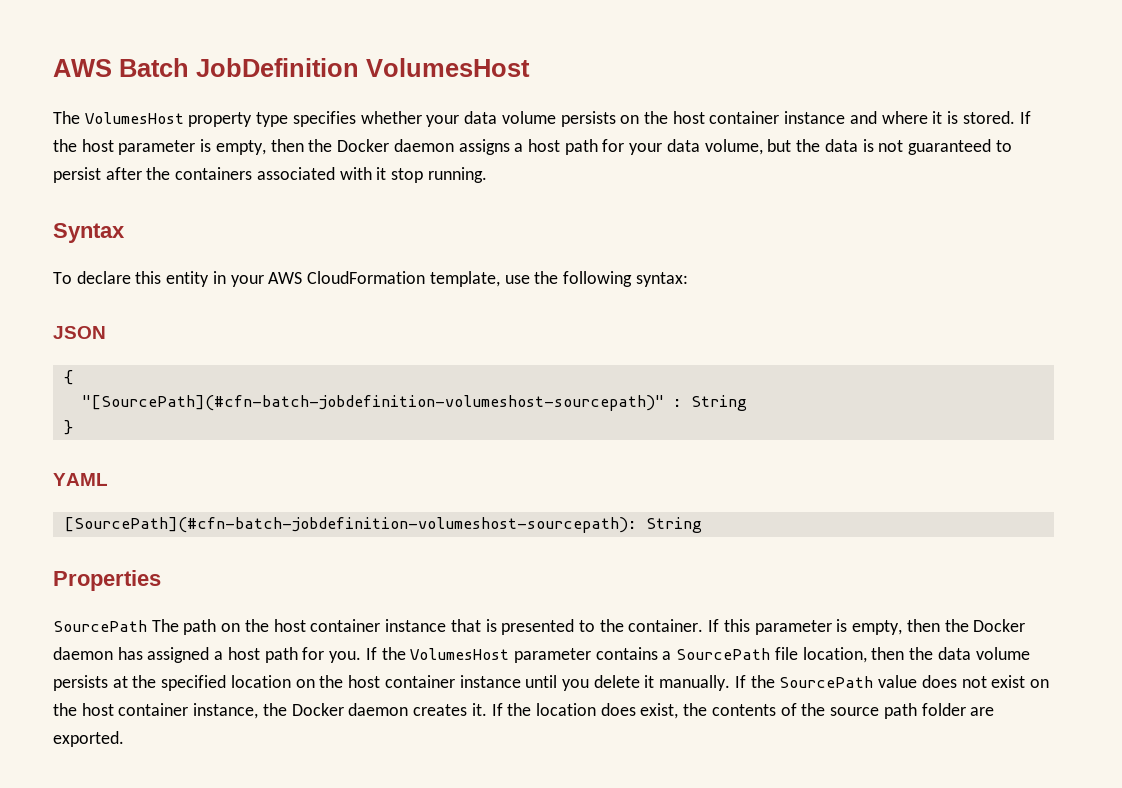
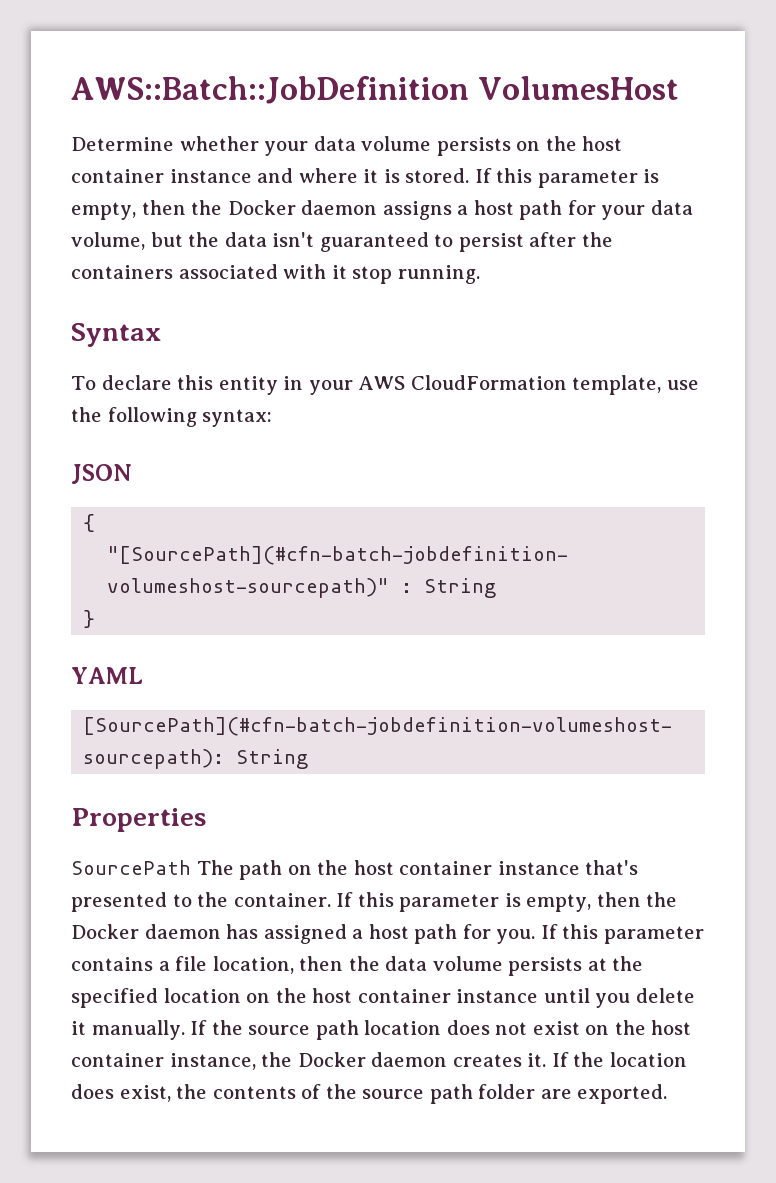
[53,58,530,77] [53,111,356,127] AWS Batch JobDefinition VolumesHost // The VolumesHost property type specifies -> [71,76,679,104] [71,137,174,151] AWS::Batch::JobDefinition VolumesHost // Determine
[53,139,114,152] the host -> [496,168,533,183] this
[862,139,904,152] is not -> [272,232,315,247] isn't
[450,619,497,632] that is -> [585,860,639,875] that's
[381,647,510,660] the VolumesHost -> [562,924,599,939] this
[676,648,771,660] SourcePath -> (170, 966) none
[779,675,918,688] SourcePath value -> [248,1020,442,1040] source path location

